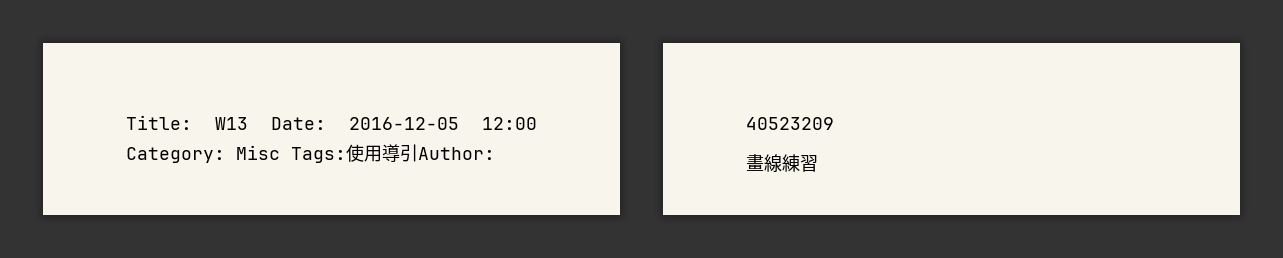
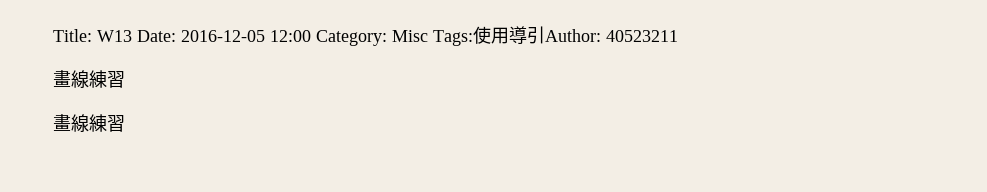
[746,117,834,130] [746,154,818,172] 40523209 // 畫線練習 -> [606,30,678,42] [53,70,125,88] [53,114,125,132] 40523211 // 畫線練習 // 畫線練習

